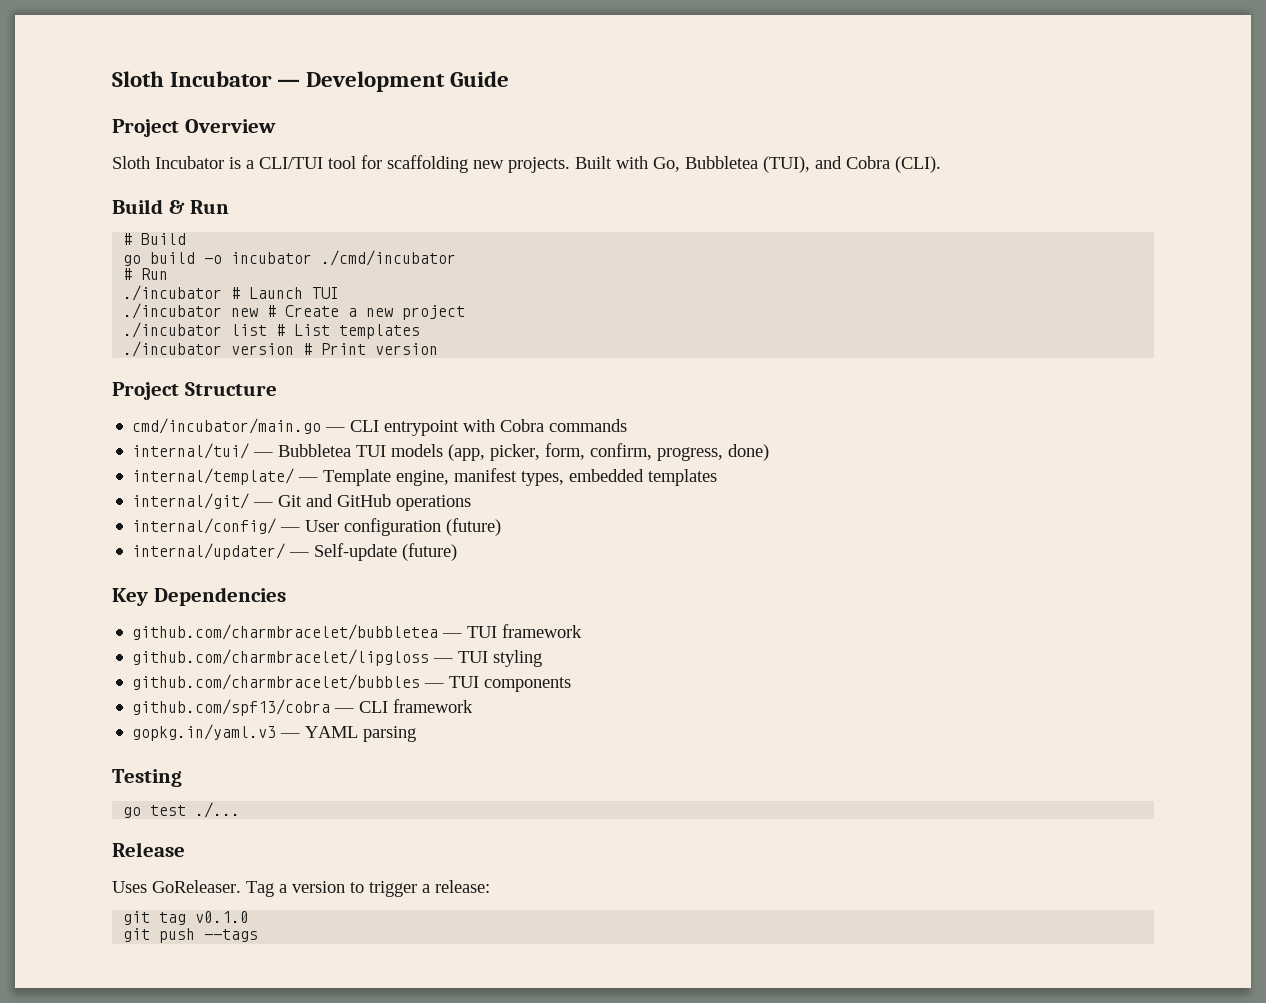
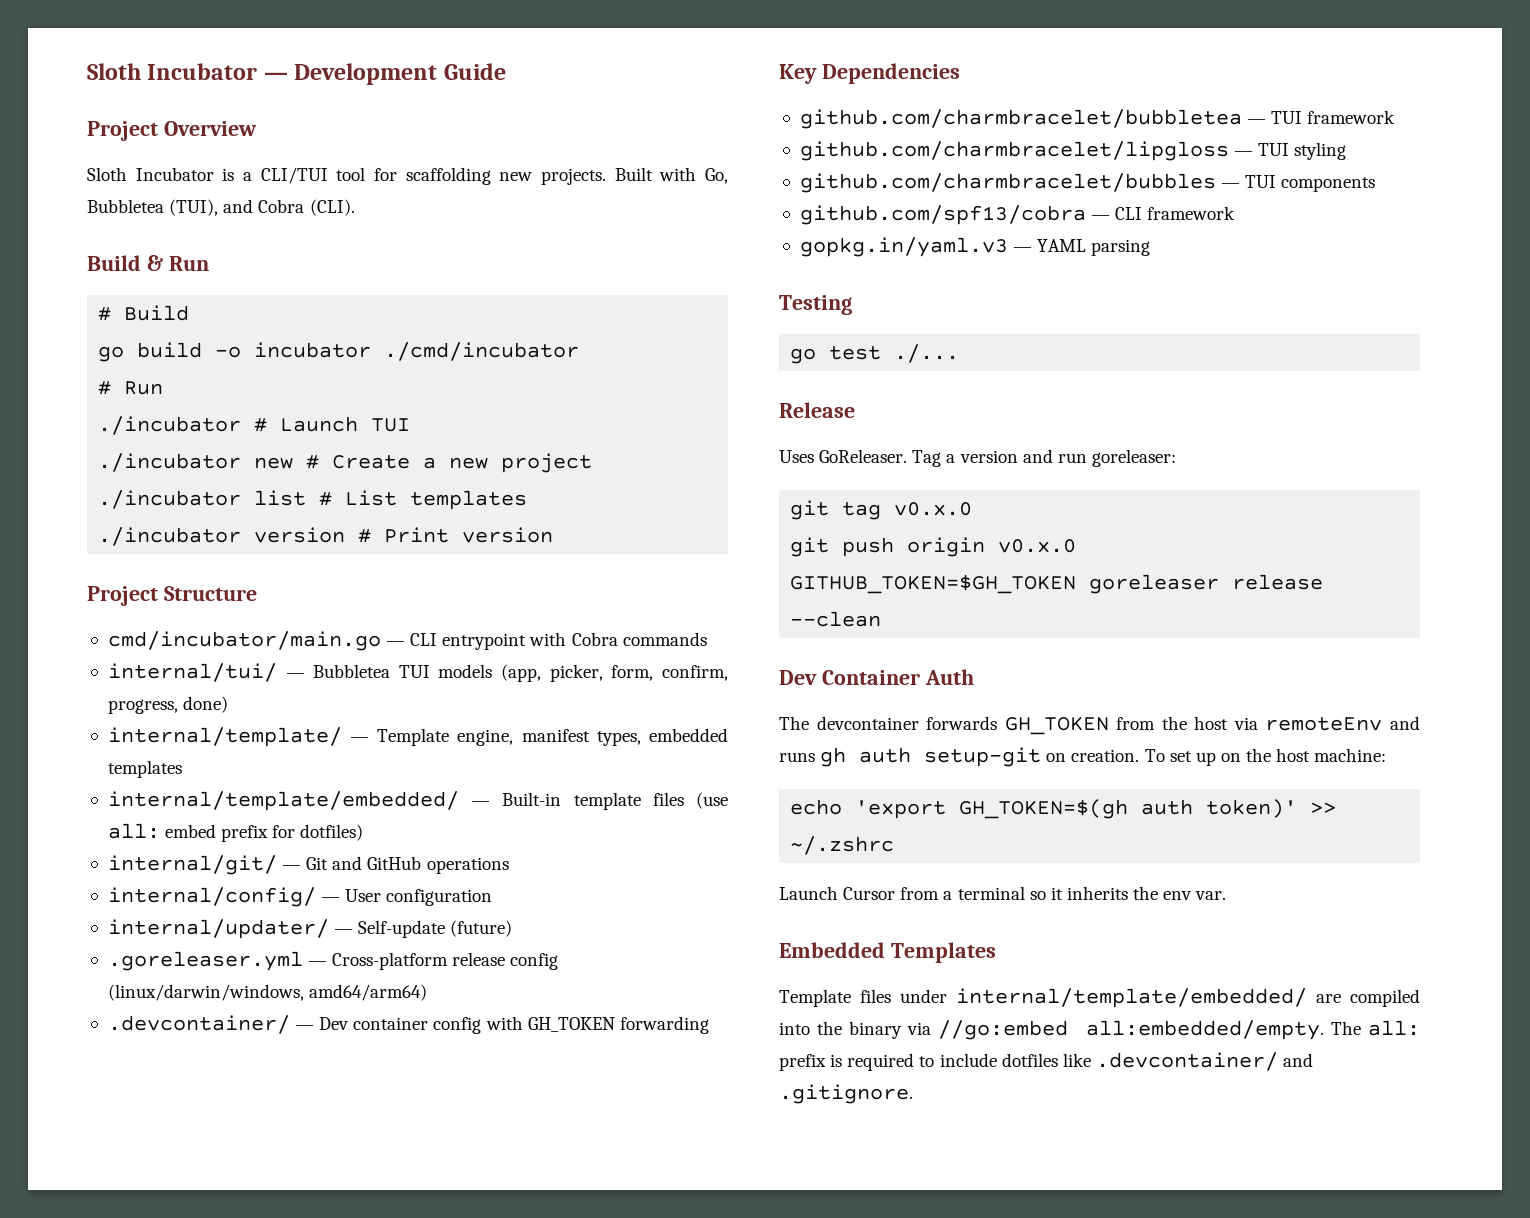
(718, 477) none -> [107,791,729,811] [107,823,364,842] // internal/template/embedded/ — Built-in template files (use all: embed prefix for dotfiles)
[446,518,502,536] (future) -> (493, 897) none
(458, 552) none -> [107,951,559,971] [107,984,428,1001] [107,1015,709,1034] // .goreleaser.yml — Cross-platform release config (linux/darwin/windows, amd64/arm64) // .devcontainer/ — Dev container config with GH_TOKEN forwarding
[350,880,490,897] to trigger a release: -> [1022,449,1176,467] and run goreleaser:
[195,911,250,923] v0.1.0 -> [894,502,973,516] v0.x.0
[204,929,259,942] --tags -> [907,537,1077,557] [790,574,1324,594] [790,611,882,627] [779,669,974,685] [779,716,1420,735] [779,747,1387,767] [790,799,1337,819] [790,836,895,855] [779,886,1227,900] [779,942,996,963] [779,988,1420,1008] [779,1020,1420,1040] [779,1052,1314,1071] [779,1084,913,1104] origin v0.x.0 // GITHUB_TOKEN=$GH_TOKEN goreleaser release --clean // Dev Container Auth // The devcontainer forwards GH_TOKEN from the host via remoteEnv and runs gh auth setup-git on creation. To set up on the host machine: // echo 'export GH_TOKEN=$(gh auth token)' >> ~/.zshrc // Launch Cursor from a terminal so it inherits the env var. // Embedded Templates // Template files under internal/template/embedded/ are compiled into the binary via //go:embed all:embedded/empty. The all: prefix is required to include dotfiles like .devcontainer/ and .gitignore.

